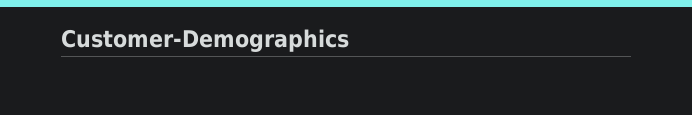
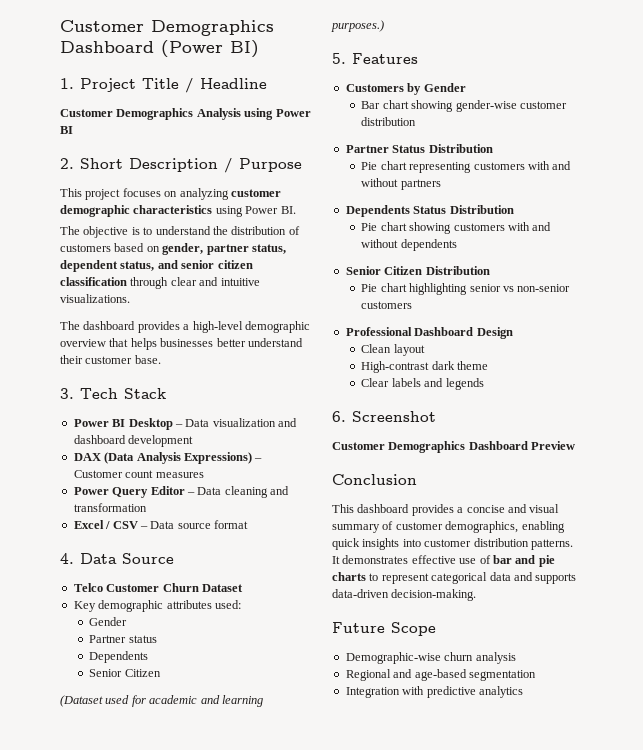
[61,29,349,52] Customer-Demographics -> [60,20,274,36] [60,40,259,58] [60,78,267,93] [60,108,311,120] [60,126,73,134] [60,158,302,173] [60,188,281,200] [60,205,296,217] [60,226,300,238] [60,243,286,255] [60,260,253,272] [60,277,260,289] [60,294,130,303] [60,321,310,333] [60,338,303,350] [60,355,161,364] [60,388,166,399] [73,418,297,430] [73,435,194,447] [73,452,263,464] [73,470,204,478] [73,486,289,498] [73,503,147,512] [73,520,248,529] [60,553,174,564] [73,583,243,592] [73,600,241,612] [89,617,128,626] [89,635,157,643] [89,651,149,663] [89,669,161,677] [60,695,263,707] [331,20,384,32] [332,53,418,64] [345,83,466,95] [361,100,567,112] [361,117,417,126] [345,144,493,153] [361,161,572,173] [361,178,441,190] [345,205,514,217] [361,222,552,234] [361,239,457,251] [345,266,490,275] [361,283,571,295] [361,301,413,309] [345,327,513,339] [361,344,425,356] [361,361,489,373] [361,378,484,390] [332,411,436,422] [332,441,576,453] [332,474,417,485] [332,504,560,516] [332,521,565,533] [332,538,573,550] [332,555,555,567] [332,572,577,584] [332,589,477,601] [332,622,436,636] [345,652,516,664] [345,669,536,681] [345,686,523,698] Customer Demographics Dashboard (Power BI) // 1. Project Title / Headline // Customer Demographics Analysis using Power BI // 2. Short Description / Purpose // This project focuses on analyzing customer demographic characteristics using Power BI. // The objective is to understand the distribution of customers based on gender, partner status, dependent status, and senior citizen classification through clear and intuitive visualizations. // The dashboard provides a high-level demographic overview that helps businesses better understand their customer base. // 3. Tech Stack // Power BI Desktop – Data visualization and dashboard development // DAX (Data Analysis Expressions) – Customer count measures // Power Query Editor – Data cleaning and transformation // Excel / CSV – Data source format // 4. Data Source // Telco Customer Churn Dataset // Key demographic attributes used: // Gender // Partner status // Dependents // Senior Citizen // (Dataset used for academic and learning purposes.) // 5. Features // Customers by Gender // Bar chart showing gender-wise customer distribution // Partner Status Distribution // Pie chart representing customers with and without partners // Dependents Status Distribution // Pie chart showing customers with and without dependents // Senior Citizen Distribution // Pie chart highlighting senior vs non-senior customers // Professional Dashboard Design // Clean layout // High-contrast dark theme // Clear labels and legends // 6. Screenshot // Customer Demographics Dashboard Preview // Conclusion // This dashboard provides a concise and visual summary of customer demographics, enabling quick insights into customer distribution patterns. It demonstrates effective use of bar and pie charts to represent categorical data and supports data-driven decision-making. // Future Scope // Demographic-wise churn analysis // Regional and age-based segmentation // Integration with predictive analytics

